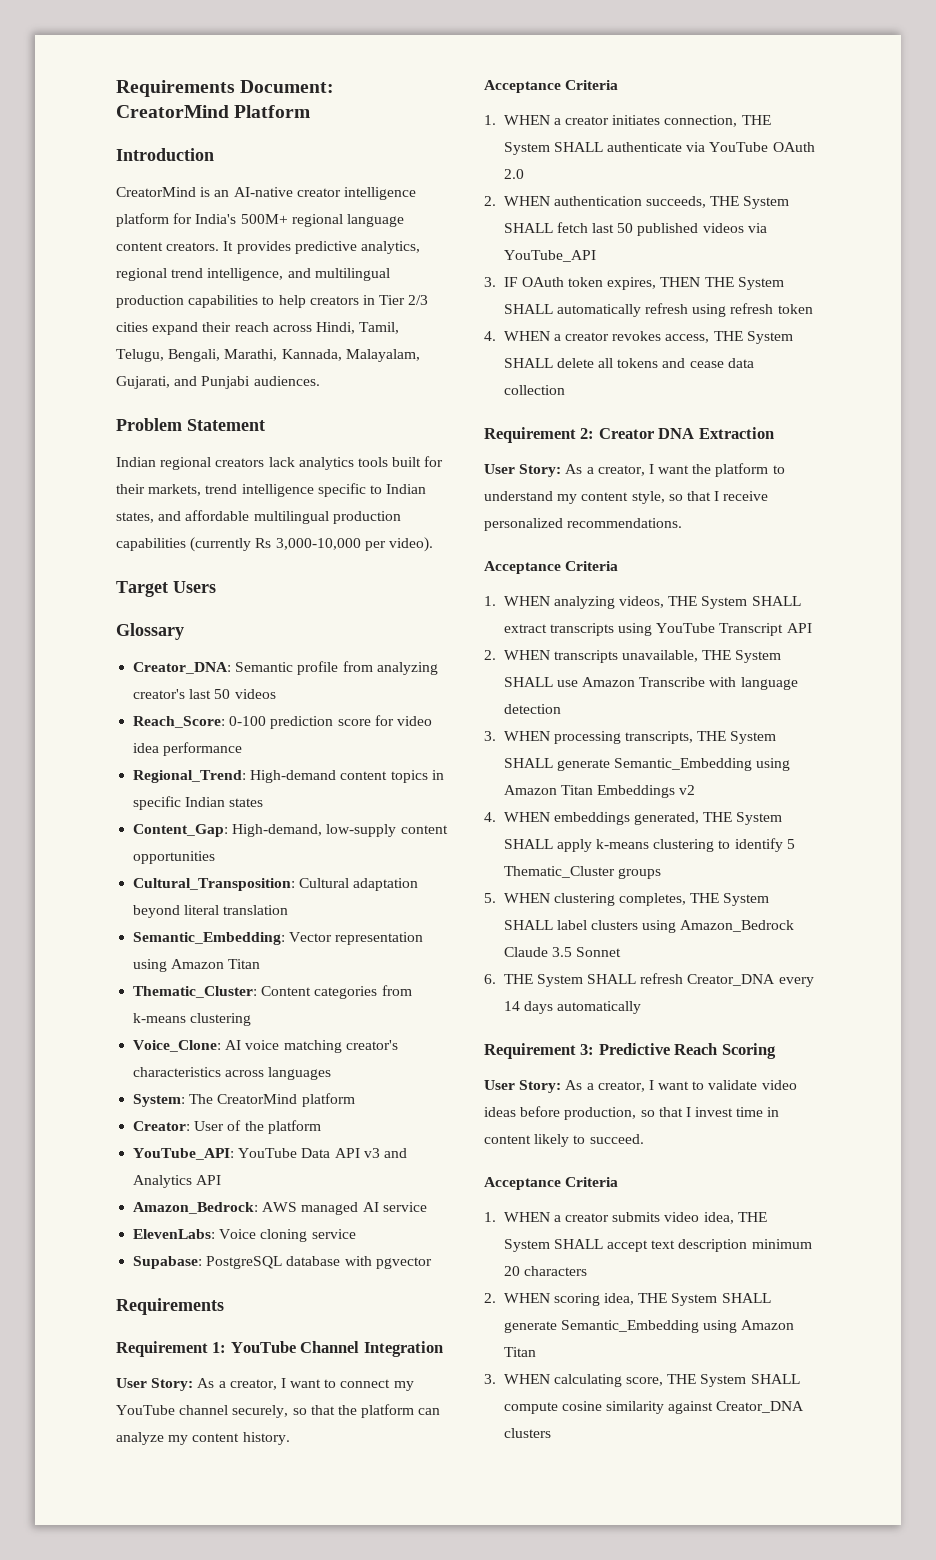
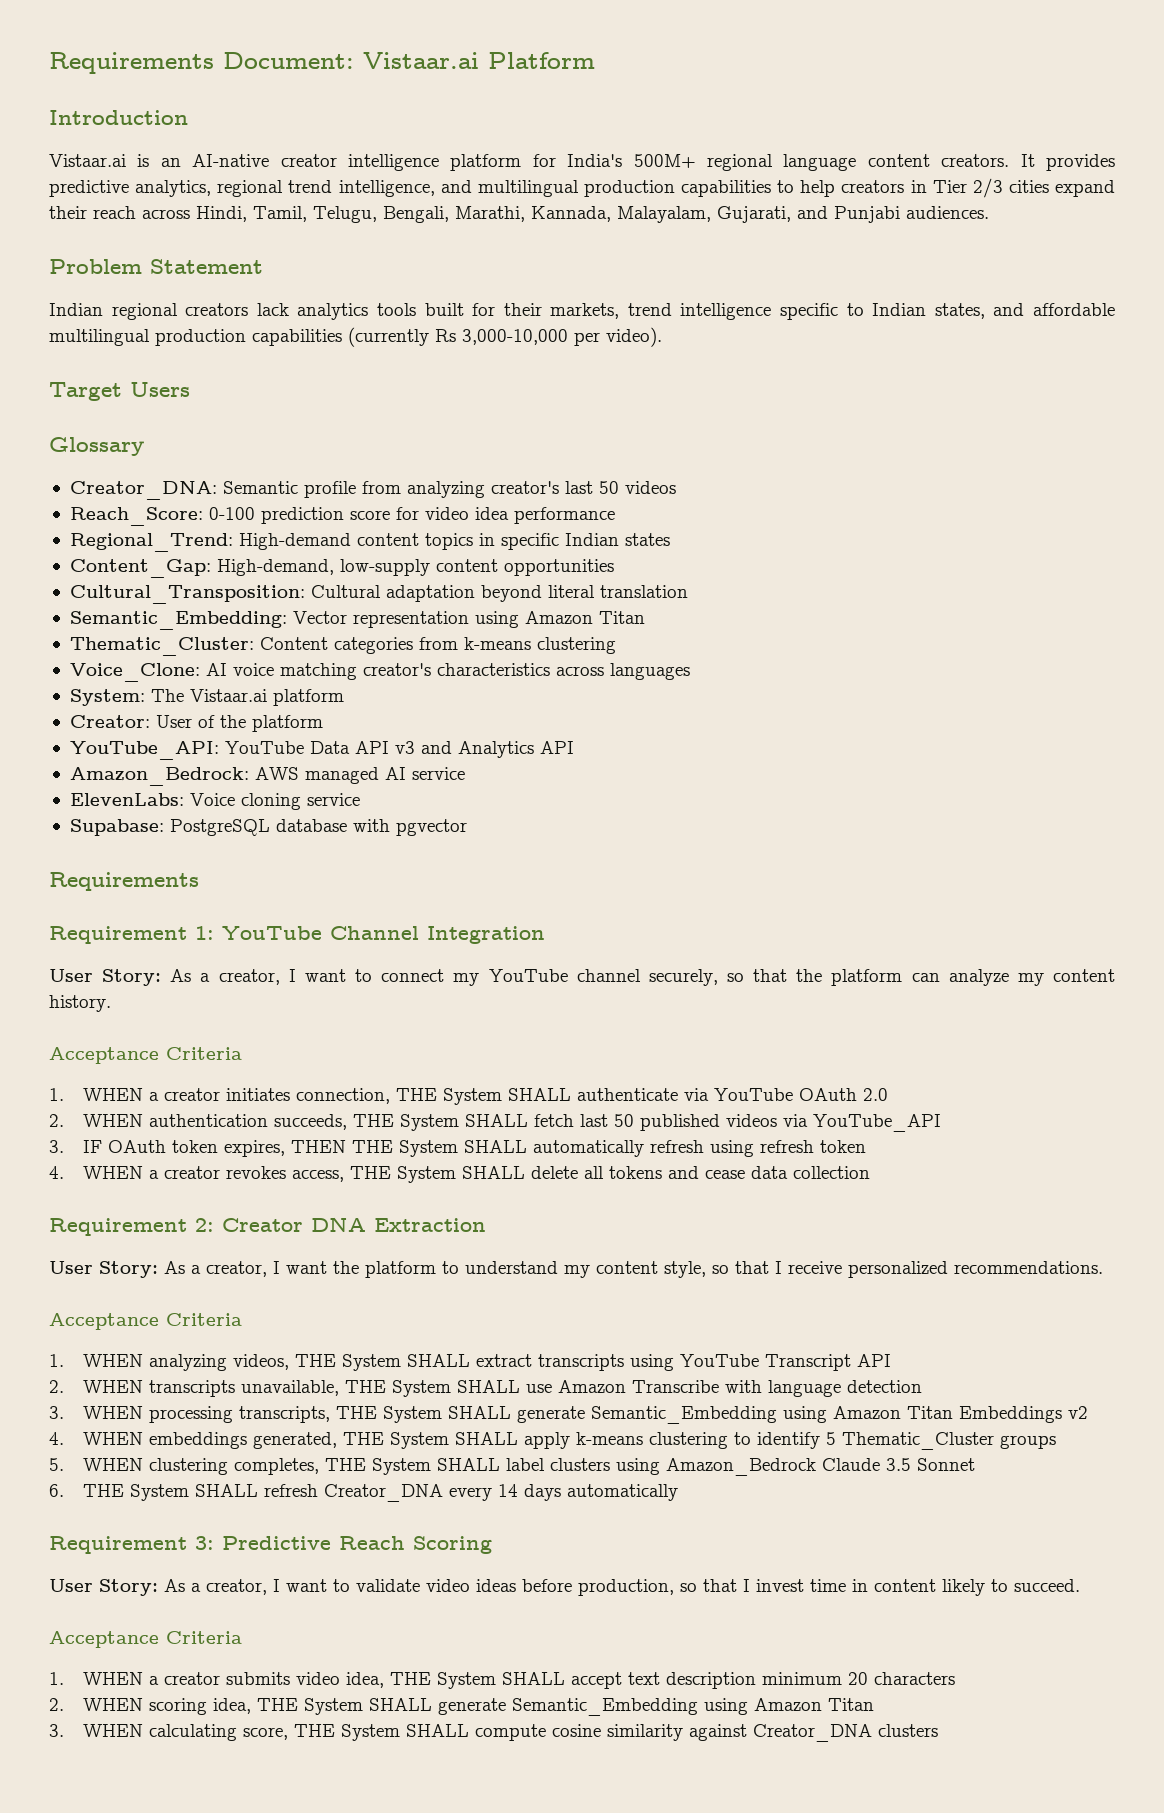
[116,105,229,118] CreatorMind -> [363,52,479,69] Vistaar.ai
[116,187,196,197] CreatorMind -> [49,154,126,167] Vistaar.ai
[217,1094,298,1104] CreatorMind -> [189,689,267,702] Vistaar.ai

